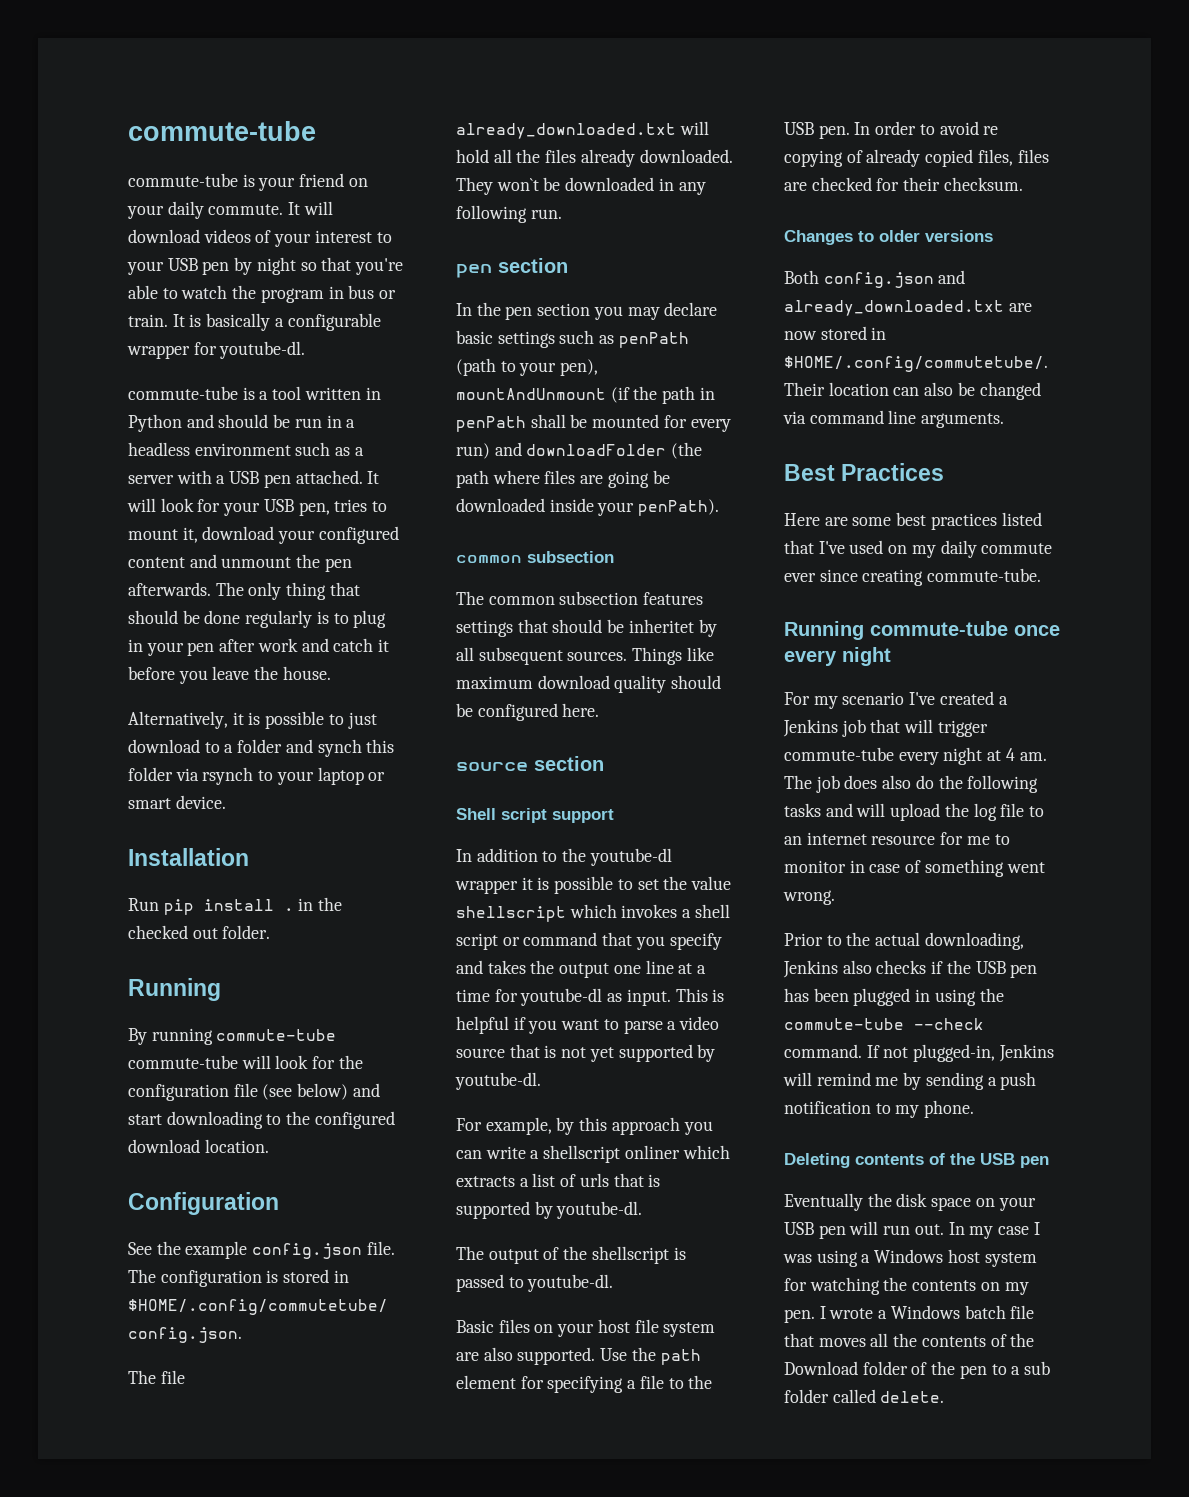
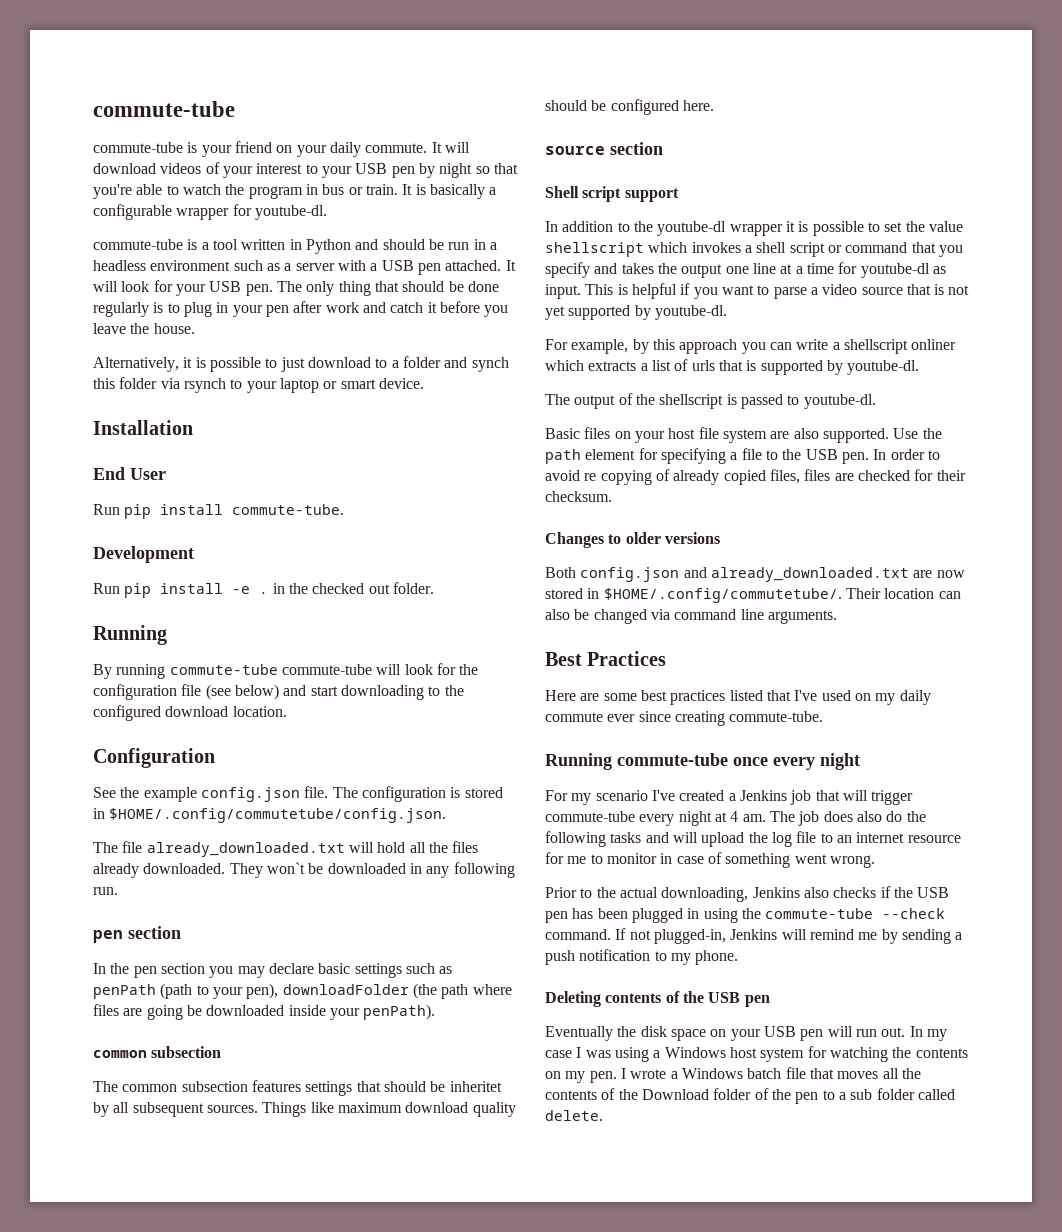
[298,499,388,516] [128,526,399,544] [128,554,352,572] [128,582,211,596] pen, tries to mount it, download your configured content and unmount the pen afterwards. -> [245,284,273,296] pen.
[128,898,274,915] // Run pip install -> [93,467,166,480] [93,504,345,519] [93,546,194,563] [93,583,251,598] // End User // Run pip install commute-tube. // Development // Run pip install -e
[456,386,715,404] [456,414,731,432] [456,442,522,459] mountAndUnmount (if the path in penPath shall be mounted for every run) and -> (279, 991) none

